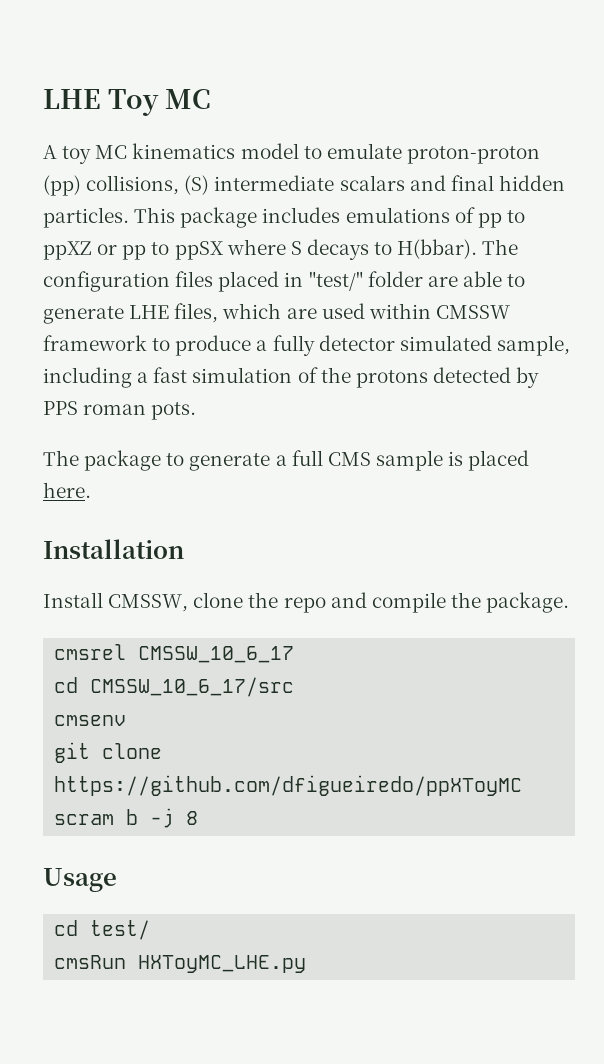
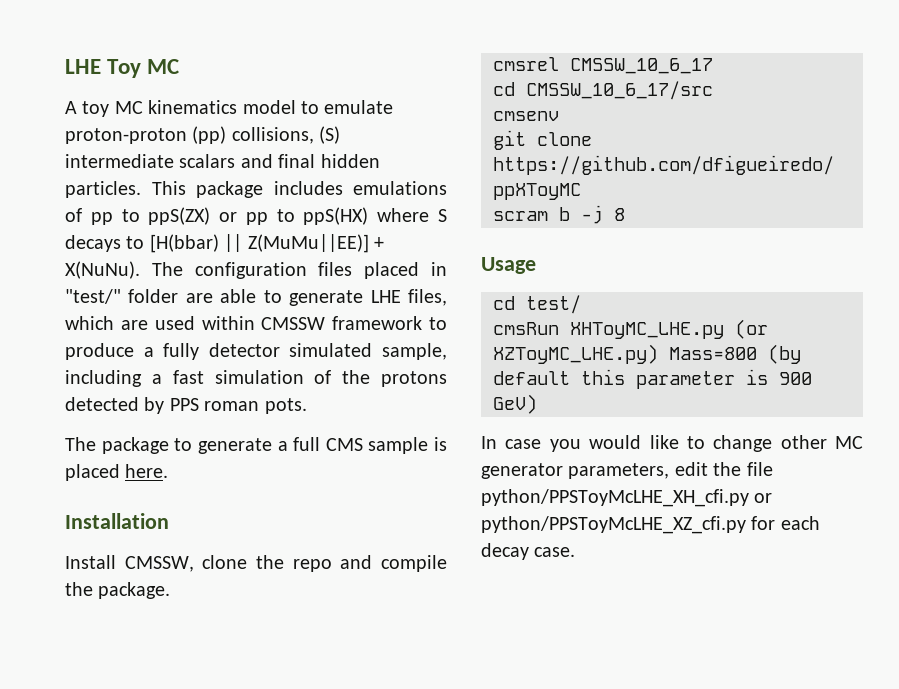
[43,241,92,260] ppXZ -> [148,207,211,225] ppS(ZX)
[174,241,223,260] ppSX -> [303,207,369,225] ppS(HX)
[397,239,478,259] H(bbar). -> [149,234,384,253] [65,261,140,279] [H(bbar) || Z(MuMu||EE)] + X(NuNu).
[138,955,307,973] HXToyMC_LHE.py -> [570,319,768,339] [493,344,801,364] [493,369,812,389] [493,394,537,414] [481,435,863,452] [481,462,773,479] [481,489,773,507] [481,516,820,534] [481,543,576,560] XHToyMC_LHE.py (or XZToyMC_LHE.py) Mass=800 (by default this parameter is 900 GeV) // In case you would like to change other MC generator parameters, edit the file python/PPSToyMcLHE_XH_cfi.py or python/PPSToyMcLHE_XZ_cfi.py for each decay case.

